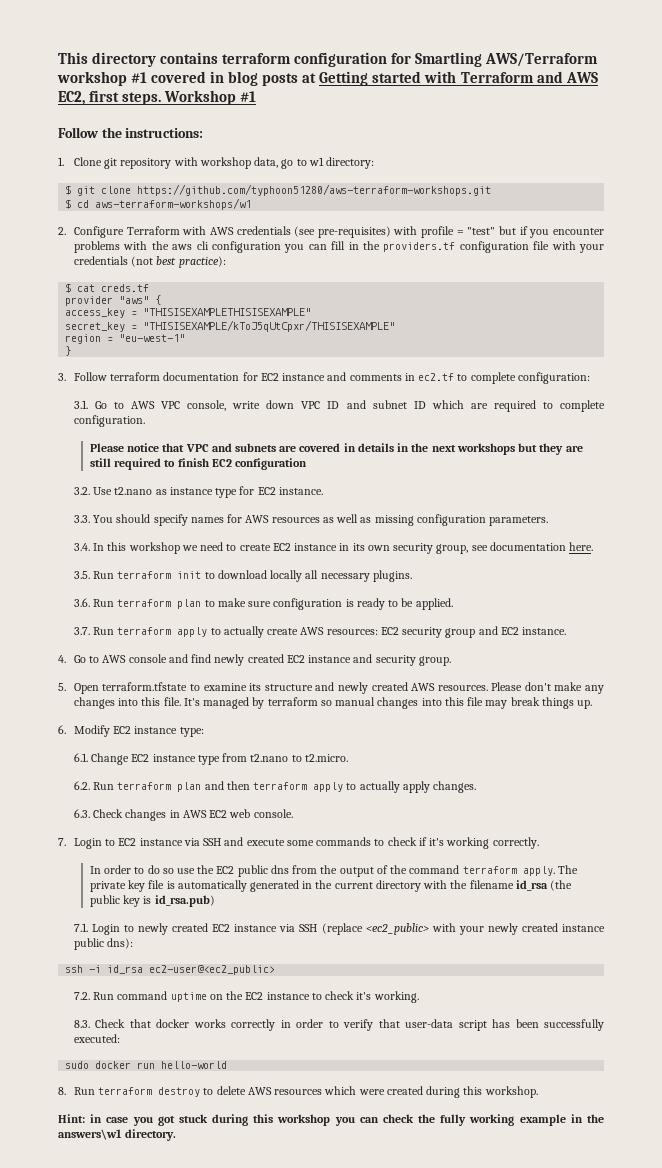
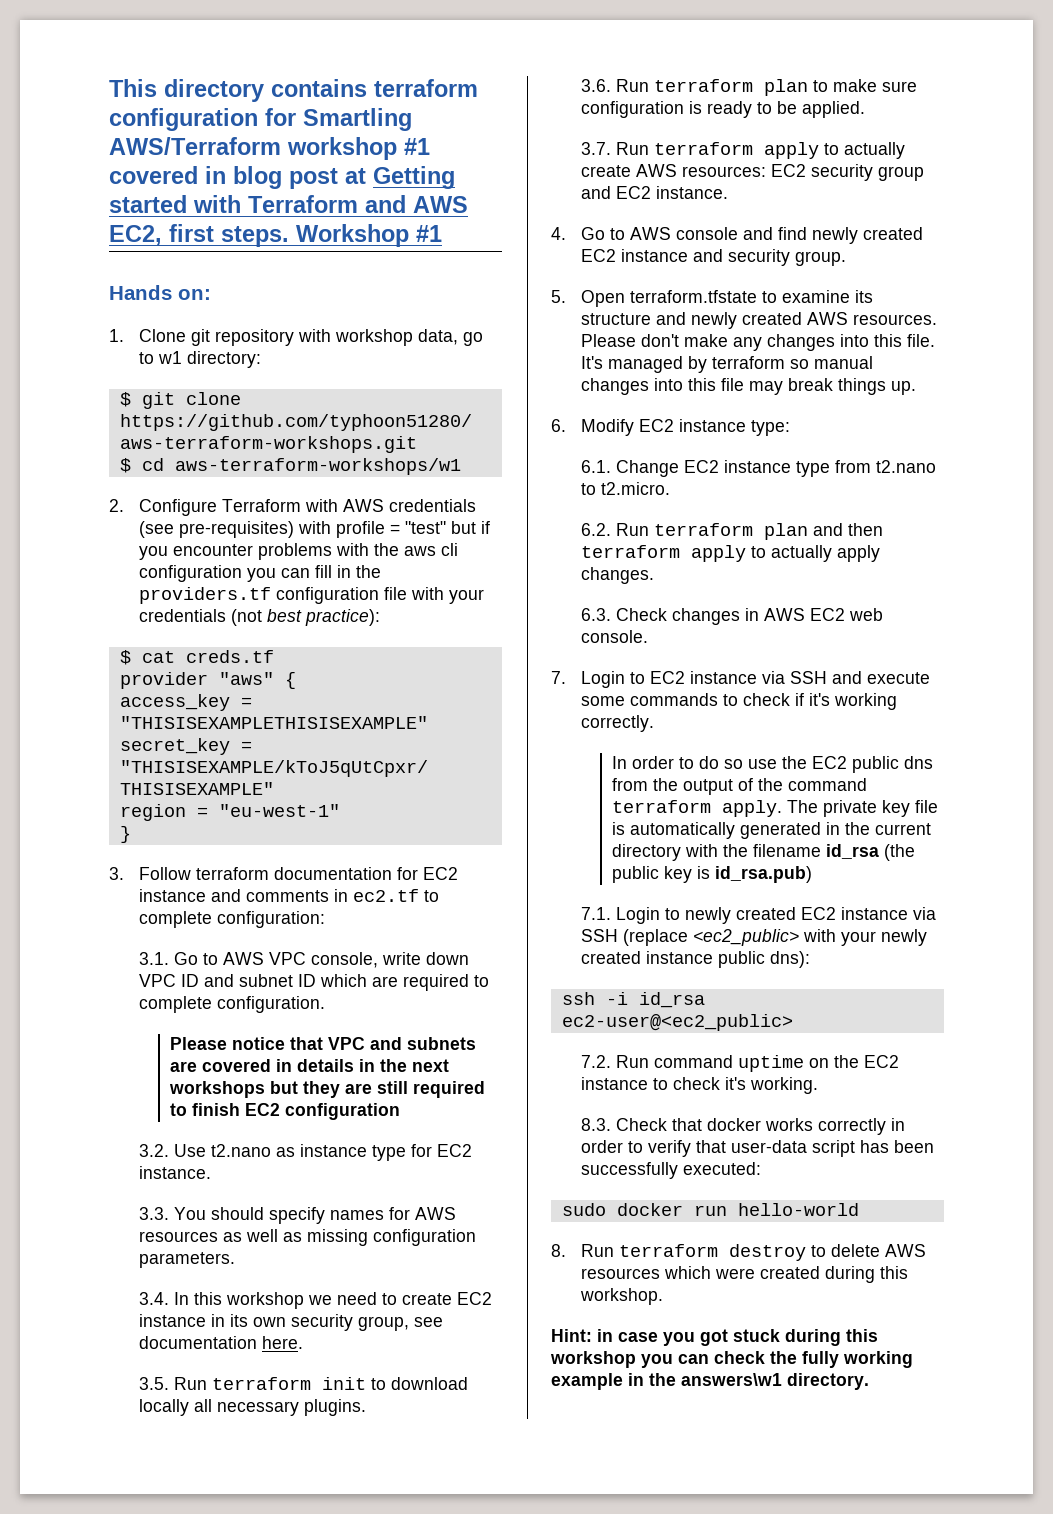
[262,73,299,86] posts -> [289,168,338,189] post
[58,127,204,138] Follow the instructions: -> [109,285,211,300] Hands on:

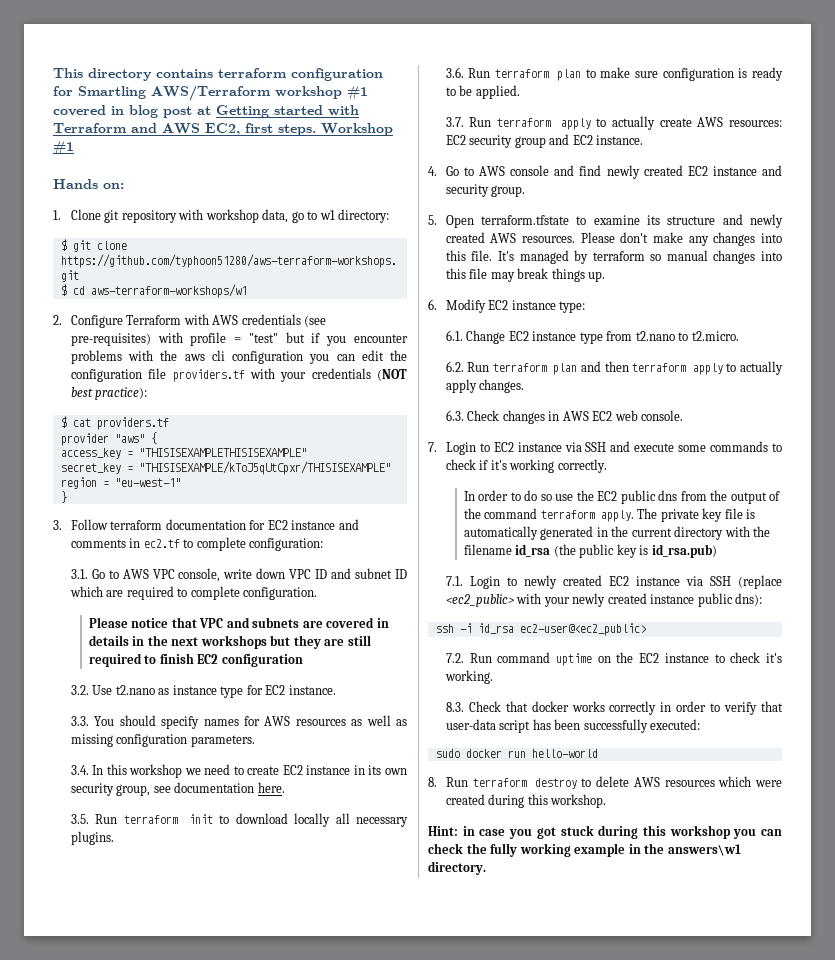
[315,565,382,578] [139,587,272,604] fill in the providers.tf -> [361,350,407,361] edit the
(408, 593) none -> [172,369,245,382] providers.tf
[231,609,263,626] (not -> [377,369,408,381] (NOT
[185,650,274,663] creds.tf -> [96,417,169,430] providers.tf

